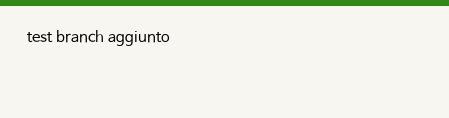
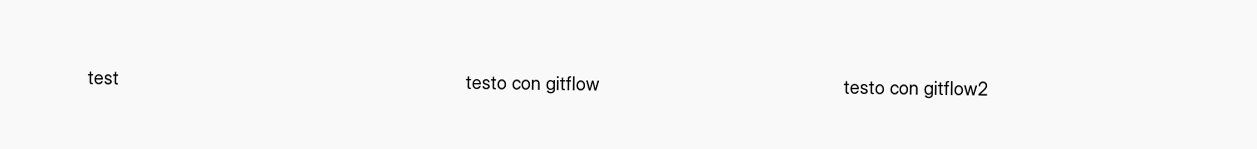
[55,30,170,46] branch aggiunto -> [465,75,600,95] [843,80,988,100] // testo con gitflow // testo con gitflow2

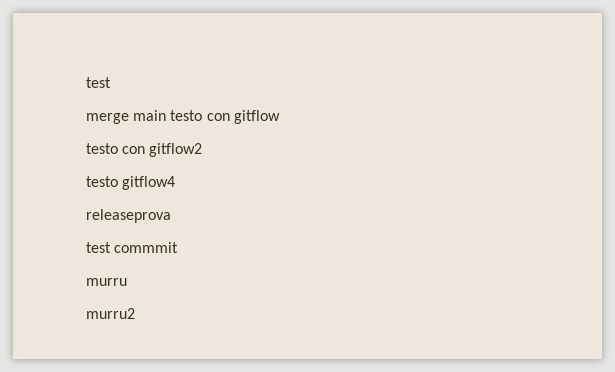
(119, 78) none -> [86,110,167,124] merge main
(988, 90) none -> [86,176,176,190] [86,209,171,223] [86,242,179,253] [86,278,127,286] [86,308,135,319] // testo gitflow4 // releaseprova // test commmit // murru // murru2

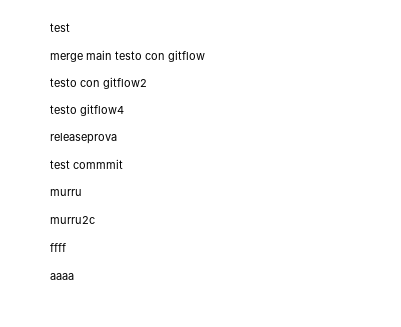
[86,308,135,319] murru2 -> [50,216,95,224] [50,243,66,252] [50,273,74,280] murru2c // ffff // aaaa

